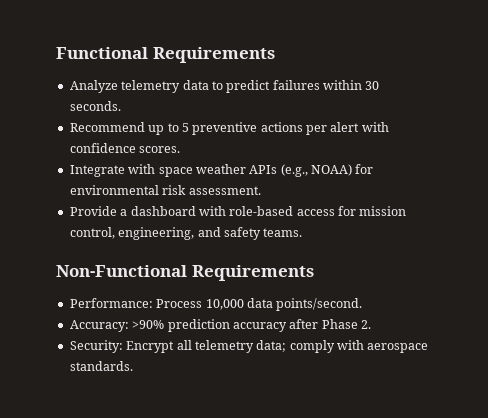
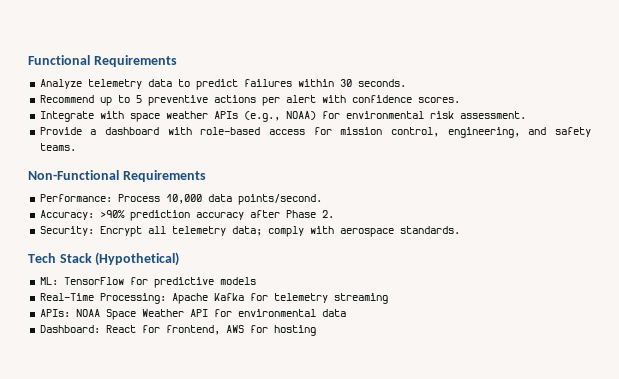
(133, 366) none -> [28,252,180,266] [39,277,256,288] [39,293,388,304] [39,309,346,320] [39,325,316,336] // Tech Stack (Hypothetical) // ML: TensorFlow for predictive models // Real-Time Processing: Apache Kafka for telemetry streaming // APIs: NOAA Space Weather API for environmental data // Dashboard: React for frontend, AWS for hosting

